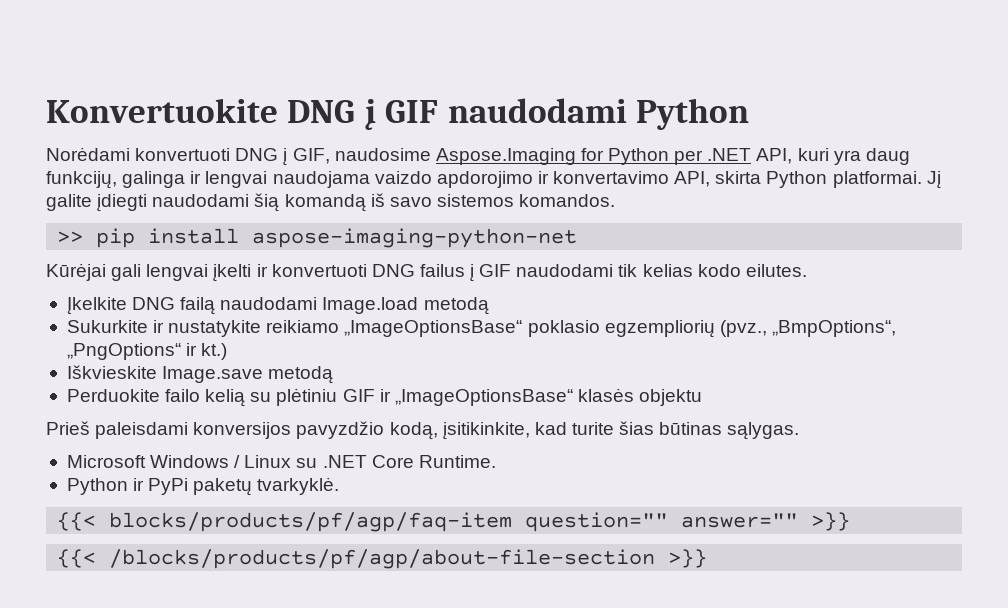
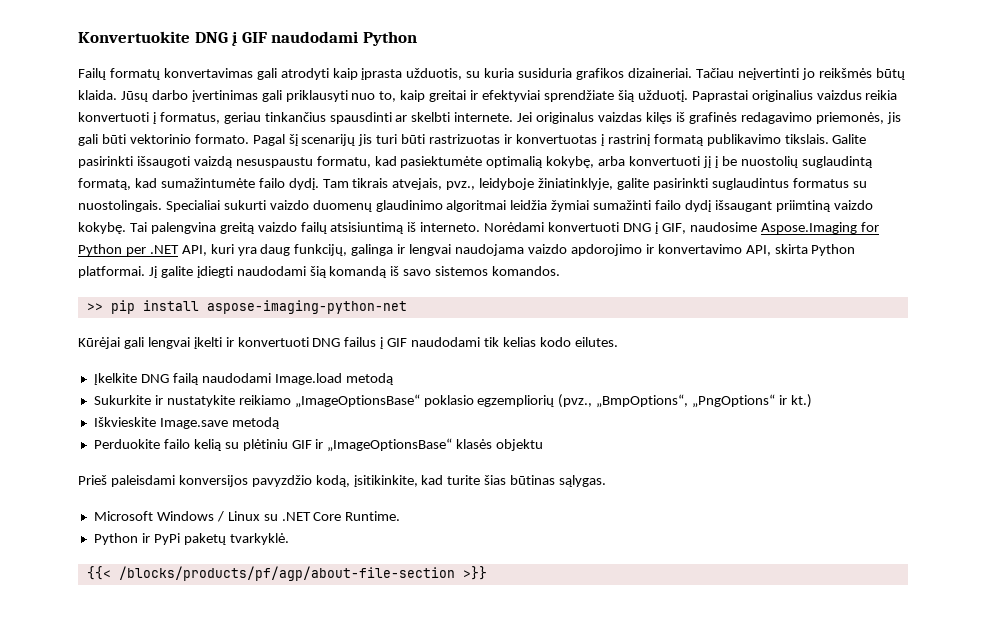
(750, 114) none -> [78,68,905,80] [78,90,898,102] [78,112,901,124] [78,134,867,146] [78,156,873,168] [78,178,867,190] [78,200,873,212] [78,222,481,234] Failų formatų konvertavimas gali atrodyti kaip įprasta užduotis, su kuria susiduria grafikos dizaineriai. Tačiau neįvertinti jo reikšmės būtų klaida. Jūsų darbo įvertinimas gali priklausyti nuo to, kaip greitai ir efektyviai sprendžiate šią užduotį. Paprastai originalius vaizdus reikia konvertuoti į formatus, geriau tinkančius spausdinti ar skelbti internete. Jei originalus vaizdas kilęs iš grafinės redagavimo priemonės, jis gali būti vektorinio formato. Pagal šį scenarijų jis turi būti rastrizuotas ir konvertuotas į rastrinį formatą publikavimo tikslais. Galite pasirinkti išsaugoti vaizdą nesuspaustu formatu, kad pasiektumėte optimalią kokybę, arba konvertuoti jį į be nuostolių suglaudintą formatą, kad sumažintumėte failo dydį. Tam tikrais atvejais, pvz., leidyboje žiniatinklyje, galite pasirinkti suglaudintus formatus su nuostolingais. Specialiai sukurti vaizdo duomenų glaudinimo algoritmai leidžia žymiai sumažinti failo dydį išsaugant priimtiną vaizdo kokybę. Tai palengvina greitą vaizdo failų atsisiuntimą iš interneto.
[57,512,851,532] // {{< blocks/products/pf/agp/faq-item question="" answer="" >}} -> (289, 539) none

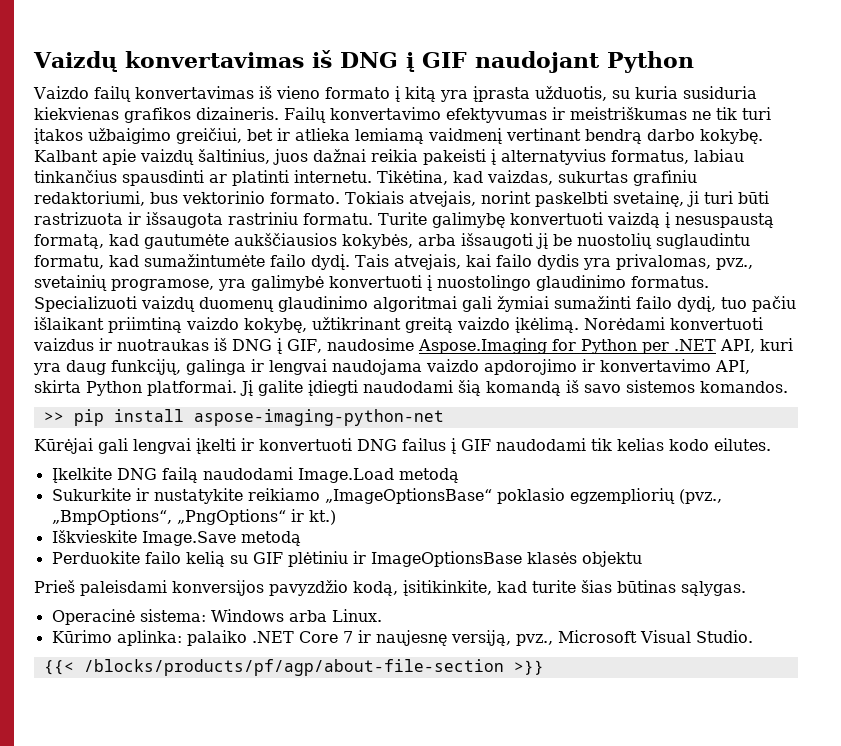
[78,31,190,43] Konvertuokite -> [33,50,332,72] Vaizdų konvertavimas iš
[271,31,359,43] naudodami -> [474,51,600,73] naudojant
[78,68,358,80] Failų formatų konvertavimas gali atrodyti kaip -> [33,86,468,102] Vaizdo failų konvertavimas iš vieno formato į kitą yra
[576,68,905,80] [78,90,898,102] [78,112,901,124] [78,134,867,146] [78,156,873,168] [78,178,867,190] [78,200,309,212] grafikos dizaineriai. Tačiau neįvertinti jo reikšmės būtų klaida. Jūsų darbo įvertinimas gali priklausyti nuo to, kaip greitai ir efektyviai sprendžiate šią užduotį. Paprastai originalius vaizdus reikia konvertuoti į formatus, geriau tinkančius spausdinti ar skelbti internete. Jei originalus vaizdas kilęs iš grafinės redagavimo priemonės, jis gali būti vektorinio formato. Pagal šį scenarijų jis turi būti rastrizuotas ir konvertuotas į rastrinį formatą publikavimo tikslais. Galite pasirinkti išsaugoti vaizdą nesuspaustu formatu, kad pasiektumėte optimalią kokybę, arba konvertuoti jį į be nuostolių suglaudintą formatą, kad sumažintumėte failo dydį. Tam tikrais atvejais, pvz., leidyboje žiniatinklyje, galite pasirinkti suglaudintus formatus su nuostolingais. Specialiai sukurti vaizdo -> [34,107,771,123] [34,128,763,144] [34,149,744,165] [34,170,697,186] [34,191,769,207] [34,212,774,228] [34,233,750,249] [34,254,753,270] [34,275,709,291] [34,296,195,312] kiekvienas grafikos dizaineris. Failų konvertavimo efektyvumas ir meistriškumas ne tik turi įtakos užbaigimo greičiui, bet ir atlieka lemiamą vaidmenį vertinant bendrą darbo kokybę. Kalbant apie vaizdų šaltinius, juos dažnai reikia pakeisti į alternatyvius formatus, labiau tinkančius spausdinti ar platinti internetu. Tikėtina, kad vaizdas, sukurtas grafiniu redaktoriumi, bus vektorinio formato. Tokiais atvejais, norint paskelbti svetainę, ji turi būti rastrizuota ir išsaugota rastriniu formatu. Turite galimybę konvertuoti vaizdą į nesuspaustą formatą, kad gautumėte aukščiausios kokybės, arba išsaugoti jį be nuostolių suglaudintu formatu, kad sumažintumėte failo dydį. Tais atvejais, kai failo dydis yra privalomas, pvz., svetainių programose, yra galimybė konvertuoti į nuostolingo glaudinimo formatus. Specializuoti vaizdų
[510,200,548,210] leidžia -> [462,296,492,312] gali
[685,200,873,212] [78,222,620,234] dydį išsaugant priimtiną vaizdo kokybę. Tai palengvina greitą vaizdo failų atsisiuntimą iš interneto. Norėdami konvertuoti -> [677,296,796,312] [34,317,763,333] [33,338,227,351] dydį, tuo pačiu išlaikant priimtiną vaizdo kokybę, užtikrinant greitą vaizdo įkėlimą. Norėdami konvertuoti vaizdus ir nuotraukas iš
[274,373,342,385] Image.load -> [297,468,394,483] Image.Load
[159,418,228,429] Image.save -> [141,531,236,546] Image.Save
[242,438,453,452] plėtiniu GIF ir „ImageOptionsBase“ -> [252,551,522,567] GIF plėtiniu ir ImageOptionsBase
[93,511,401,522] [93,533,289,545] Microsoft Windows / Linux su .NET Core Runtime. // Python ir PyPi paketų tvarkyklė. -> [51,609,382,625] [51,630,753,646] Operacinė sistema: Windows arba Linux. // Kūrimo aplinka: palaiko .NET Core 7 ir naujesnę versiją, pvz., Microsoft Visual Studio.

